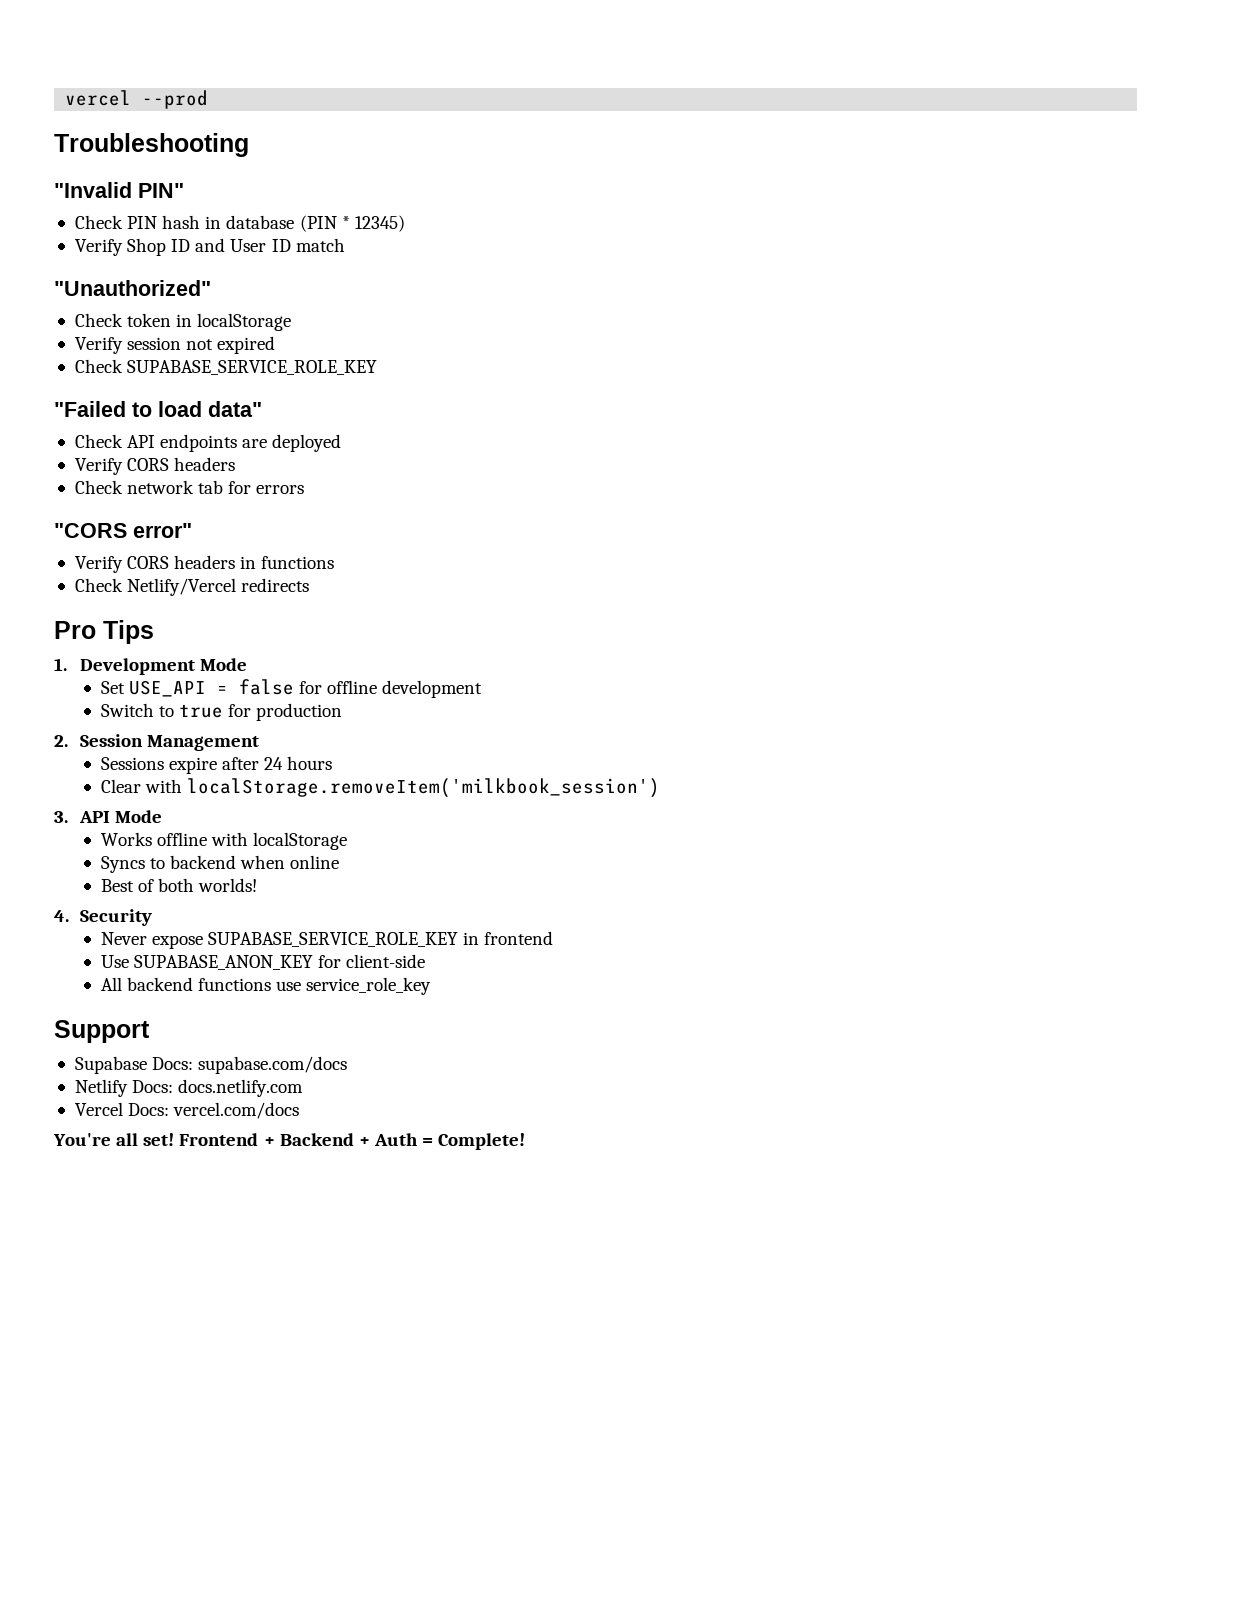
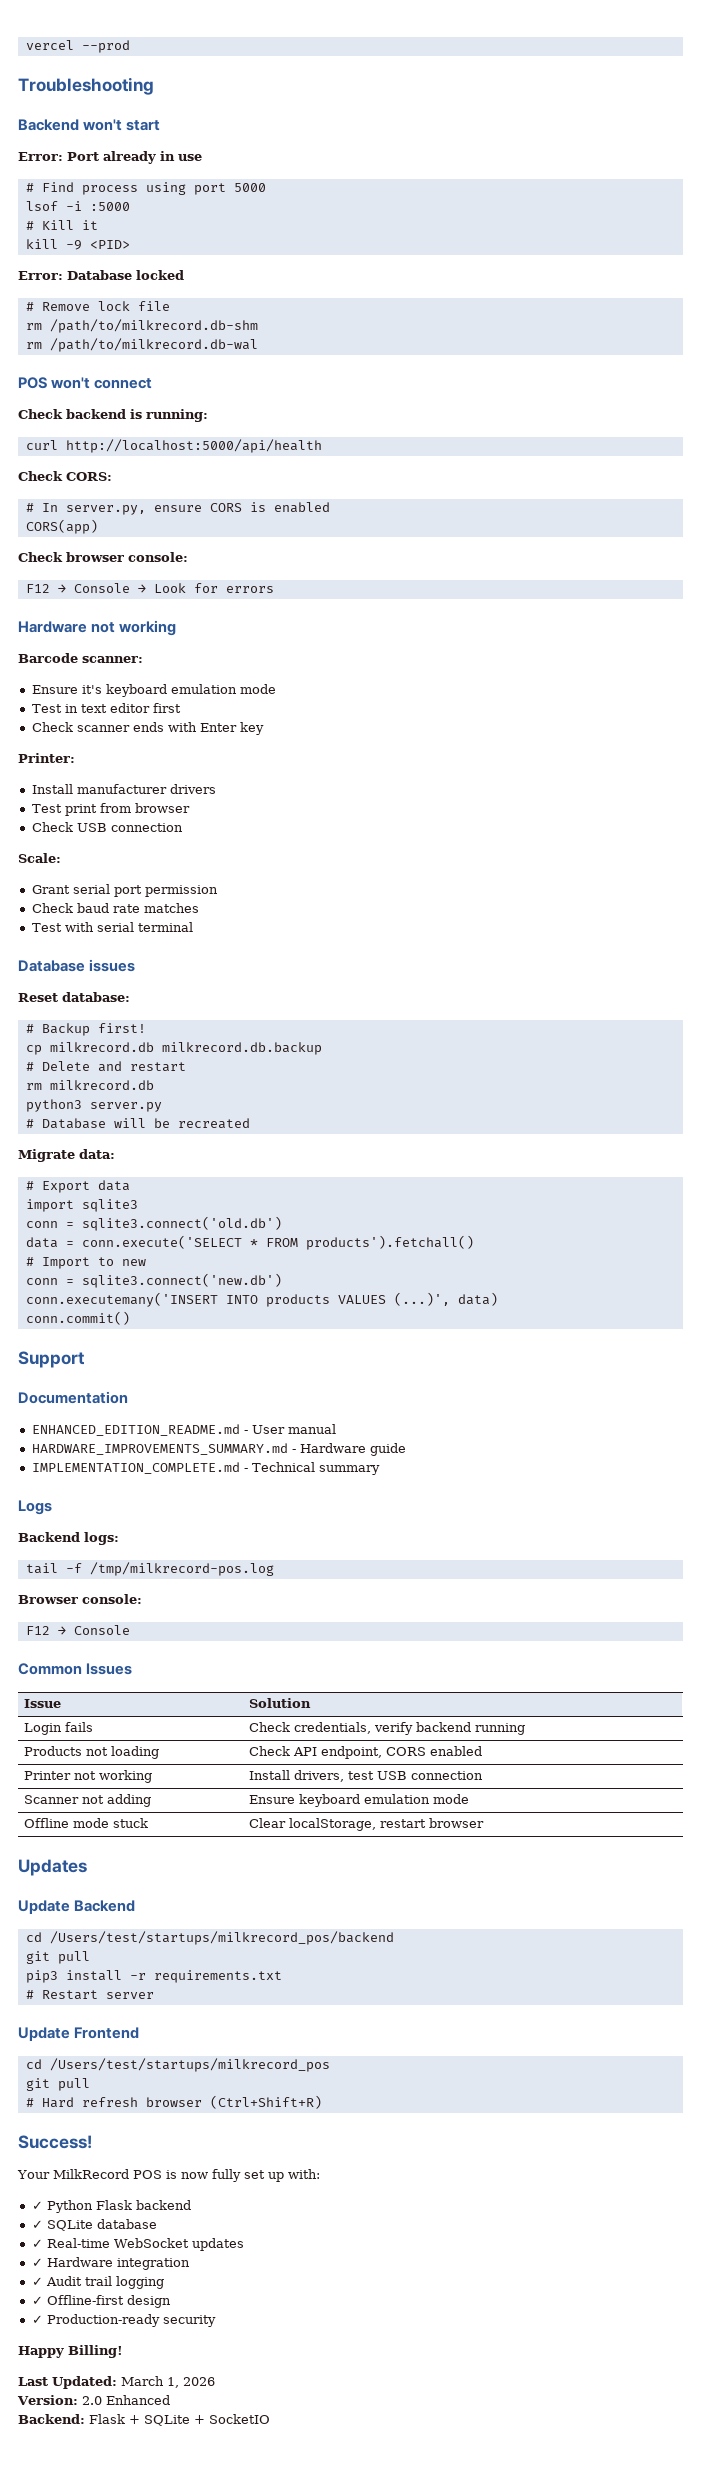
[54,182,184,198] [74,215,405,232] [74,238,345,256] [54,280,211,296] [74,313,292,331] [74,336,276,354] [74,359,378,375] [54,401,262,417] [74,434,342,452] [74,457,236,475] [74,480,305,494] [54,523,192,538] [74,555,335,573] [74,578,310,596] [54,620,154,644] [54,658,247,675] [100,679,483,698] [100,703,343,721] [54,734,259,751] [100,756,333,774] [100,778,660,798] [54,810,162,823] [100,832,348,850] [100,855,340,873] [100,878,258,892] [54,909,152,926] [100,931,554,949] [100,954,426,970] [100,977,432,995] [54,1020,150,1043] [74,1056,348,1074] [74,1079,304,1097] [74,1102,300,1119] [53,1133,526,1150] "Invalid PIN" // Check PIN hash in database (PIN * 12345) // Verify Shop ID and User ID match // "Unauthorized" // Check token in localStorage // Verify session not expired // Check SUPABASE_SERVICE_ROLE_KEY // "Failed to load data" // Check API endpoints are deployed // Verify CORS headers // Check network tab for errors // "CORS error" // Verify CORS headers in functions // Check Netlify/Vercel redirects // Pro Tips // 1. Development Mode // Set USE_API = false for offline development // Switch to true for production // 2. Session Management // Sessions expire after 24 hours // Clear with localStorage.removeItem('milkbook_session') // 3. API Mode // Works offline with localStorage // Syncs to backend when online // Best of both worlds! // 4. Security // Never expose SUPABASE_SERVICE_ROLE_KEY in frontend // Use SUPABASE_ANON_KEY for client-side // All backend functions use service_role_key // Support // Supabase Docs: supabase.com/docs // Netlify Docs: docs.netlify.com // Vercel Docs: vercel.com/docs // You're all set! Frontend + Backend + Auth = Complete! -> [18,119,161,131] [18,151,202,164] [25,182,266,195] [25,201,130,211] [25,220,98,230] [25,239,130,250] [18,270,184,280] [25,301,170,311] [25,319,258,333] [25,338,258,352] [18,377,153,389] [18,409,208,422] [25,439,322,453] [18,471,112,481] [25,502,330,515] [25,519,98,534] [18,552,188,562] [25,583,274,593] [18,620,177,636] [18,653,143,663] [31,684,276,697] [31,703,181,713] [31,722,264,735] [18,753,75,763] [31,784,216,794] [31,803,190,816] [31,822,183,832] [18,853,61,863] [31,884,218,897] [31,903,199,913] [31,922,193,932] [18,959,136,972] [18,992,130,1002] [25,1023,146,1036] [25,1042,322,1055] [25,1061,186,1072] [25,1080,154,1090] [25,1099,162,1112] [25,1118,250,1129] [18,1149,115,1162] [25,1180,130,1193] [25,1199,138,1212] [25,1216,282,1231] [25,1235,474,1250] [25,1257,146,1269] [25,1273,282,1288] [25,1292,498,1307] [25,1311,130,1325] [18,1351,85,1368] [18,1391,128,1404] [31,1424,336,1436] [31,1443,406,1456] [31,1462,380,1475] [18,1500,52,1515] [18,1532,119,1545] [25,1562,274,1576] [18,1594,142,1604] [25,1625,130,1635] [18,1663,133,1675] [24,1699,62,1708] [249,1698,312,1708] [24,1722,94,1735] [249,1722,526,1735] [24,1746,160,1759] [249,1746,483,1759] [24,1770,153,1783] [249,1770,484,1782] [24,1794,152,1807] [249,1794,470,1807] [24,1818,149,1828] [249,1818,485,1831] [18,1859,87,1876] [18,1900,136,1914] [25,1931,394,1945] [25,1951,90,1964] [25,1970,282,1983] [25,1990,154,2000] [18,2027,140,2041] [25,2058,330,2072] [25,2078,90,2091] [25,2095,322,2109] [18,2135,92,2149] [17,2169,320,2182] [31,2200,191,2213] [31,2219,157,2231] [31,2238,244,2251] [31,2257,190,2270] [31,2276,164,2289] [31,2295,171,2308] [31,2314,216,2327] [18,2345,123,2358] [18,2376,215,2389] [17,2395,170,2405] [18,2414,270,2426] Backend won't start // Error: Port already in use // # Find process using port 5000 // lsof -i :5000 // # Kill it // kill -9 <PID> // Error: Database locked // # Remove lock file // rm /path/to/milkrecord.db-shm // rm /path/to/milkrecord.db-wal // POS won't connect // Check backend is running: // curl http://localhost:5000/api/health // Check CORS: // # In server.py, ensure CORS is enabled // CORS(app) // Check browser console: // F12 → Console → Look for errors // Hardware not working // Barcode scanner: // Ensure it's keyboard emulation mode // Test in text editor first // Check scanner ends with Enter key // Printer: // Install manufacturer drivers // Test print from browser // Check USB connection // Scale: // Grant serial port permission // Check baud rate matches // Test with serial terminal // Database issues // Reset database: // # Backup first! // cp milkrecord.db milkrecord.db.backup // # Delete and restart // rm milkrecord.db // python3 server.py // # Database will be recreated // Migrate data: // # Export data // import sqlite3 // conn = sqlite3.connect('old.db') // data = conn.execute('SELECT * FROM products').fetchall() // # Import to new // conn = sqlite3.connect('new.db') // conn.executemany('INSERT INTO products VALUES (...)', data) // conn.commit() // Support // Documentation // ENHANCED_EDITION_README.md - User manual // HARDWARE_IMPROVEMENTS_SUMMARY.md - Hardware guide // IMPLEMENTATION_COMPLETE.md - Technical summary // Logs // Backend logs: // tail -f /tmp/milkrecord-pos.log // Browser console: // F12 → Console // Common Issues // Issue | Solution // Login fails | Check credentials, verify backend running // Products not loading | Check API endpoint, CORS enabled // Printer not working | Install drivers, test USB connection // Scanner not adding | Ensure keyboard emulation mode // Offline mode stuck | Clear localStorage, restart browser // Updates // Update Backend // cd /Users/test/startups/milkrecord_pos/backend // git pull // pip3 install -r requirements.txt // # Restart server // Update Frontend // cd /Users/test/startups/milkrecord_pos // git pull // # Hard refresh browser (Ctrl+Shift+R) // Success! // Your MilkRecord POS is now fully set up with: // ✓ Python Flask backend // ✓ SQLite database // ✓ Real-time WebSocket updates // ✓ Hardware integration // ✓ Audit trail logging // ✓ Offline-first design // ✓ Production-ready security // Happy Billing! // Last Updated: March 1, 2026 // Version: 2.0 Enhanced // Backend: Flask + SQLite + SocketIO

